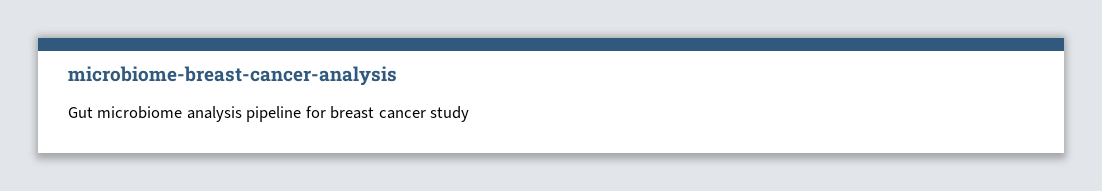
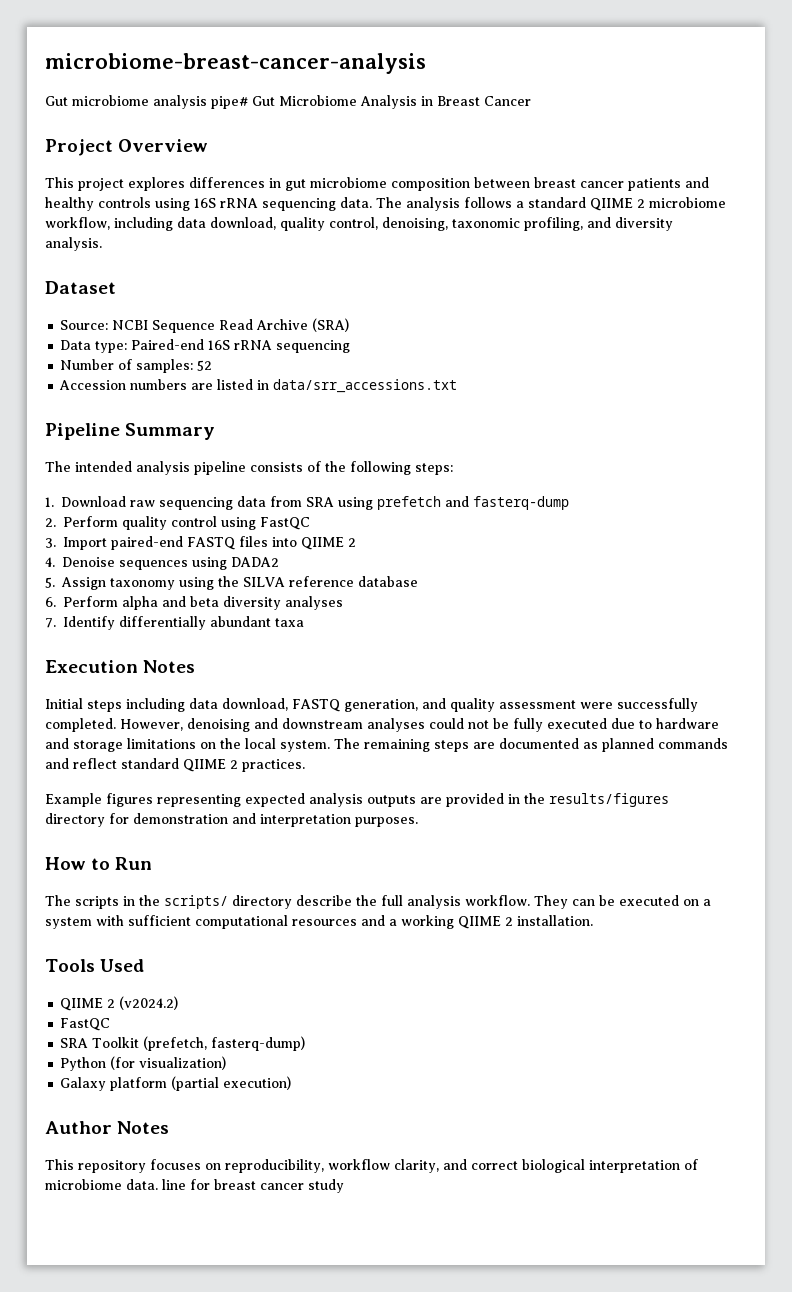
[246,106,302,122] pipeline -> [211,95,531,109] [45,139,209,156] [45,177,709,191] [45,197,726,211] [45,217,673,231] [45,237,102,251] [45,281,116,294] [60,318,350,333] [60,339,351,353] [60,359,213,373] [59,379,458,393] [45,423,216,440] [45,461,453,475] [45,496,570,510] [45,516,310,530] [45,536,356,550] [45,557,279,570] [45,576,418,590] [45,596,343,610] [45,616,304,630] [45,660,196,673] [45,698,698,712] [45,718,719,732] [45,738,728,752] [45,758,305,772] [45,793,669,807] [45,813,418,827] [45,857,153,870] [45,895,711,909] [45,915,593,929] [45,959,145,972] [60,996,179,1011] [60,1018,111,1031] [60,1036,306,1051] [60,1056,227,1071] [60,1076,292,1091] [45,1121,170,1134] [45,1159,698,1173] [45,1179,186,1190] pipe# Gut Microbiome Analysis in Breast Cancer // Project Overview // This project explores differences in gut microbiome composition between breast cancer patients and healthy controls using 16S rRNA sequencing data. The analysis follows a standard QIIME 2 microbiome workflow, including data download, quality control, denoising, taxonomic profiling, and diversity analysis. // Dataset // Source: NCBI Sequence Read Archive (SRA) // Data type: Paired-end 16S rRNA sequencing // Number of samples: 52 // Accession numbers are listed in data/srr_accessions.txt // Pipeline Summary // The intended analysis pipeline consists of the following steps: // 1. Download raw sequencing data from SRA using prefetch and fasterq-dump // 2. Perform quality control using FastQC // 3. Import paired-end FASTQ files into QIIME 2 // 4. Denoise sequences using DADA2 // 5. Assign taxonomy using the SILVA reference database // 6. Perform alpha and beta diversity analyses // 7. Identify differentially abundant taxa // Execution Notes // Initial steps including data download, FASTQ generation, and quality assessment were successfully completed. However, denoising and downstream analyses could not be fully executed due to hardware and storage limitations on the local system. The remaining steps are documented as planned commands and reflect standard QIIME 2 practices. // Example figures representing expected analysis outputs are provided in the results/figures directory for demonstration and interpretation purposes. // How to Run // The scripts in the scripts/ directory describe the full analysis workflow. They can be executed on a system with sufficient computational resources and a working QIIME 2 installation. // Tools Used // QIIME 2 (v2024.2) // FastQC // SRA Toolkit (prefetch, fasterq-dump) // Python (for visualization) // Galaxy platform (partial execution) // Author Notes // This repository focuses on reproducibility, workflow clarity, and correct biological interpretation of microbiome data. line

